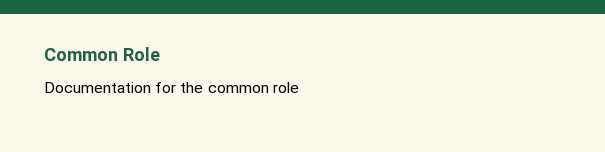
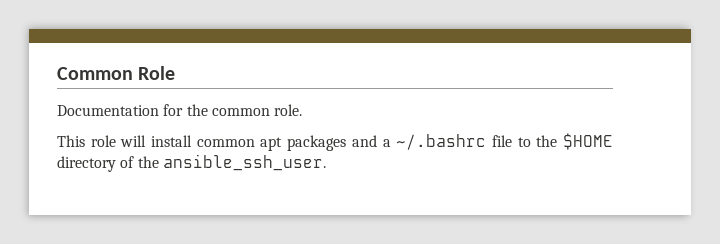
[272,82,299,93] role -> [274,104,303,116] [57,133,613,151] [57,154,326,172] role. // This role will install common apt packages and a ~/.bashrc file to the $HOME directory of the ansible_ssh_user.

